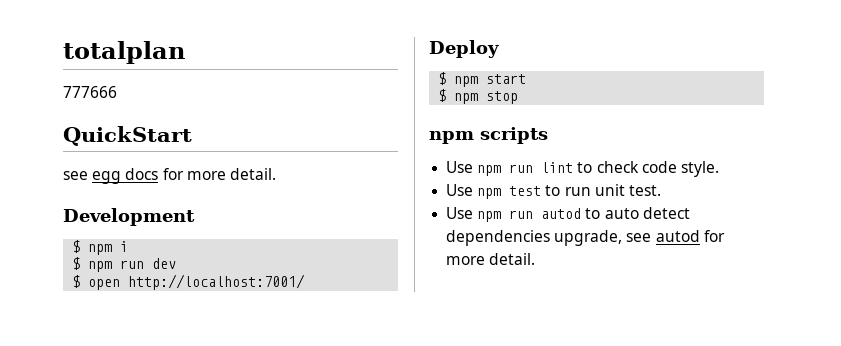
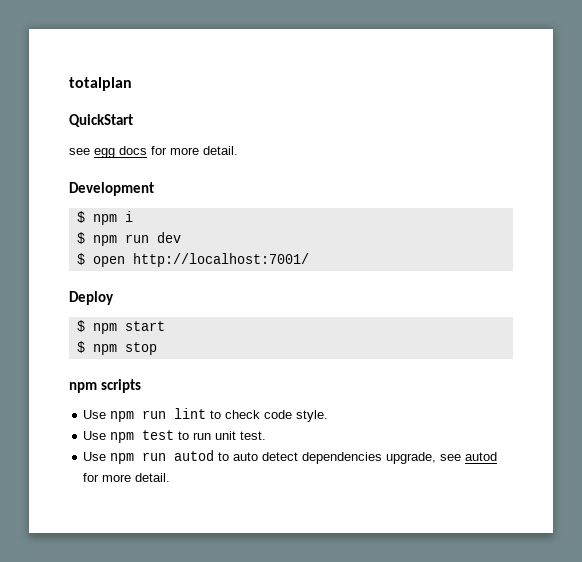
[63,86,117,98] // 777666 -> (132, 84) none

